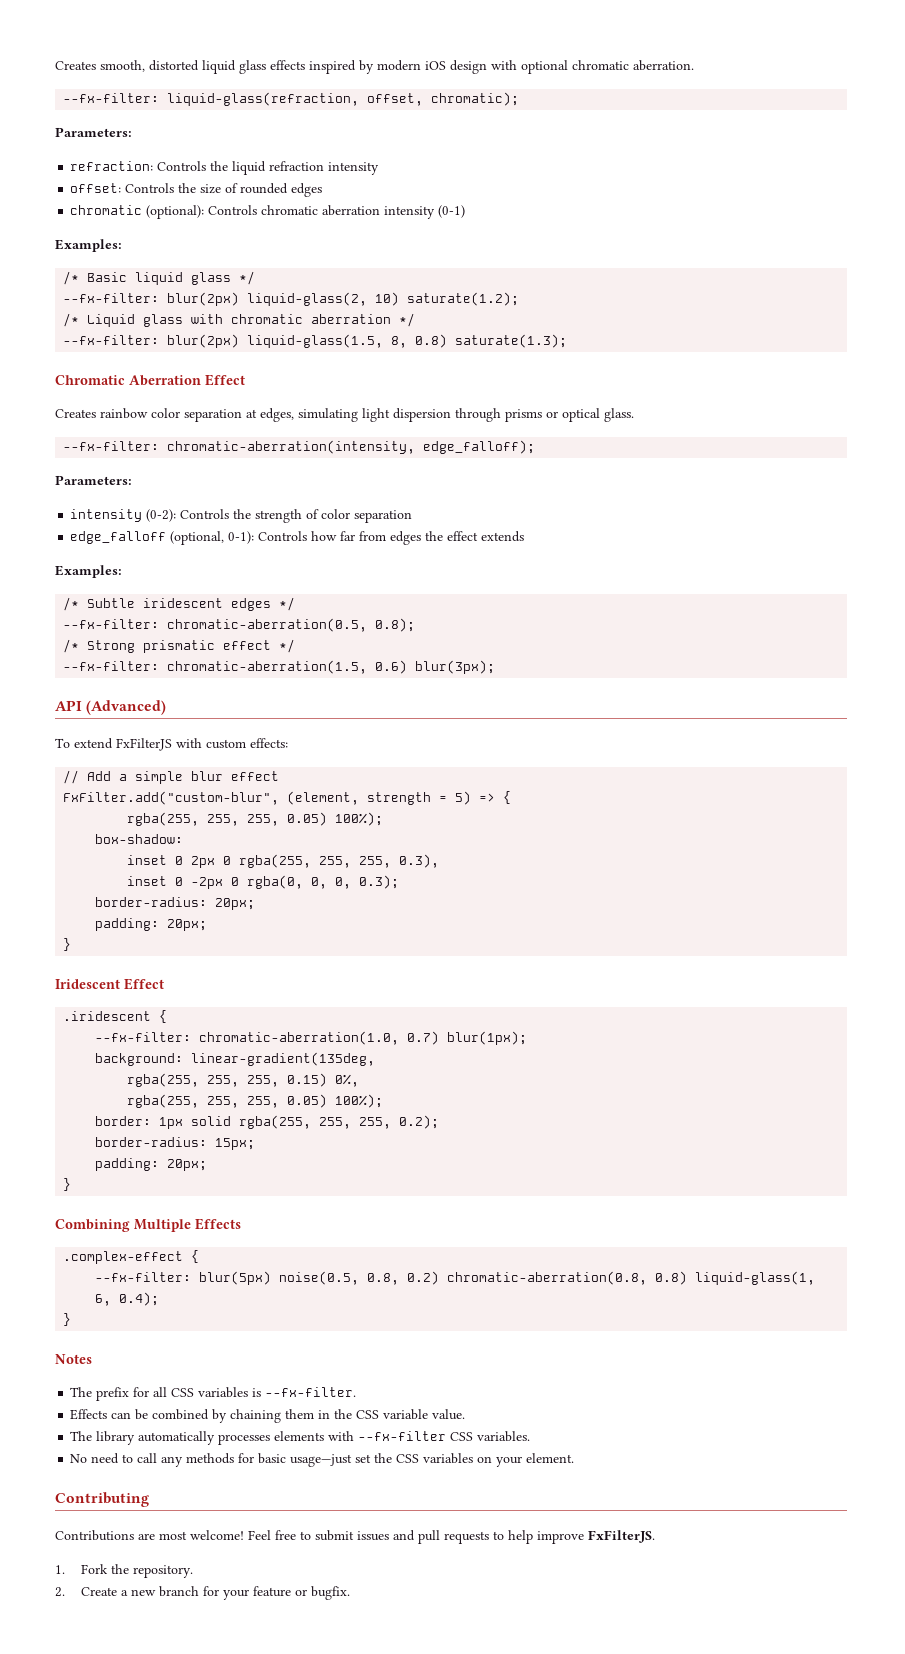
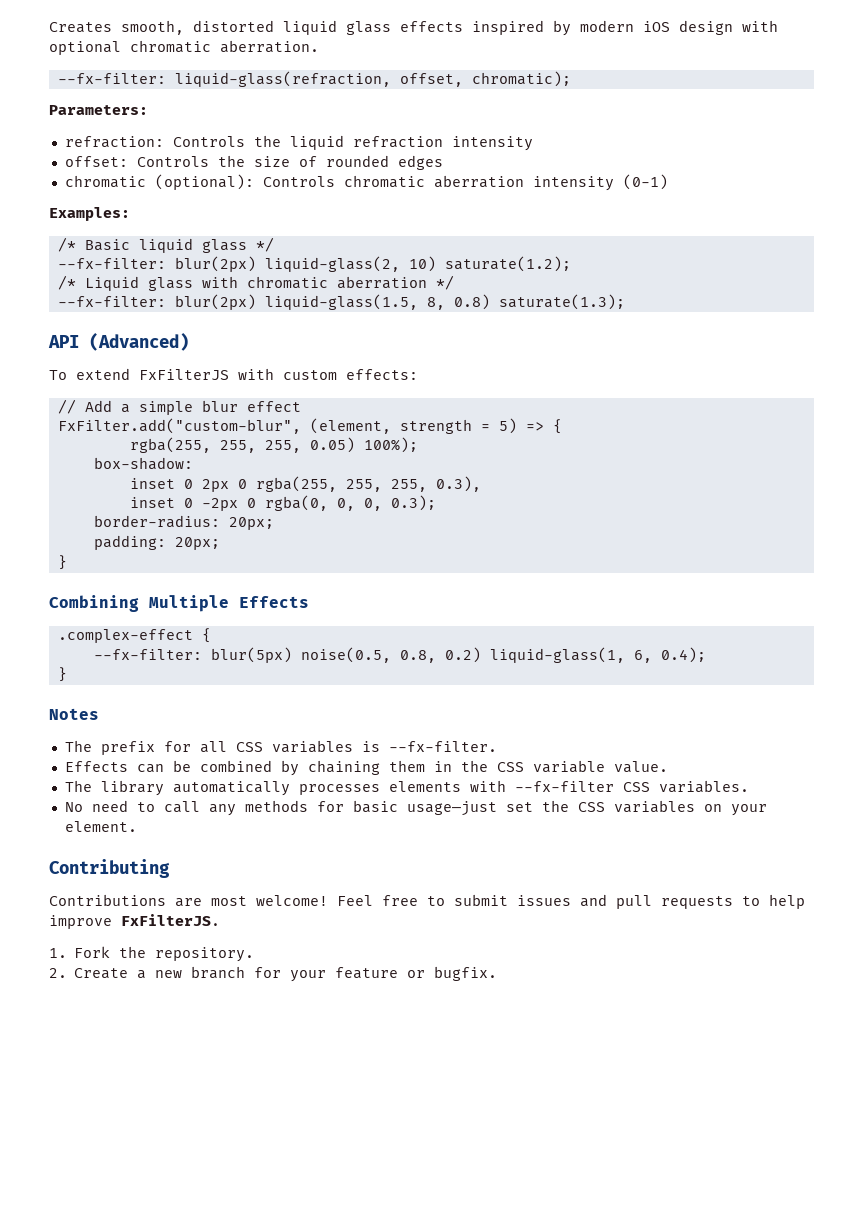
[55,374,245,386] [55,408,634,422] [63,440,536,454] [55,475,132,485] [70,509,413,523] [70,531,525,545] [55,565,122,578] [63,597,296,611] [63,618,416,632] [63,639,296,653] [63,660,496,674] // Chromatic Aberration Effect // Creates rainbow color separation at edges, simulating light dispersion through prisms or optical glass. // --fx-filter: chromatic-aberration(intensity, edge_falloff); // Parameters: // intensity (0-2): Controls the strength of color separation // edge_falloff (optional, 0-1): Controls how far from edges the effect extends // Examples: // /* Subtle iridescent edges */ // --fx-filter: chromatic-aberration(0.5, 0.8); // /* Strong prismatic effect */ // --fx-filter: chromatic-aberration(1.5, 0.6) blur(3px); -> (625, 302) none
[55,978,164,990] [63,1010,168,1023] [95,1031,528,1045] [95,1052,376,1066] [127,1073,360,1087] [127,1094,384,1108] [95,1115,440,1129] [95,1137,256,1150] [95,1158,208,1171] [63,1178,72,1191] // Iridescent Effect // .iridescent { // --fx-filter: chromatic-aberration(1.0, 0.7) blur(1px); // background: linear-gradient(135deg, // rgba(255, 255, 255, 0.15) 0%, // rgba(255, 255, 255, 0.05) 100%); // border: 1px solid rgba(255, 255, 255, 0.2); // border-radius: 15px; // padding: 20px; // } -> (67, 562) none
[447,1271,688,1285] chromatic-aberration(0.8, 0.8) -> (481, 655) none

